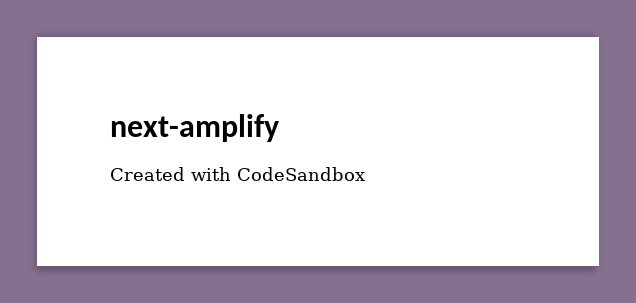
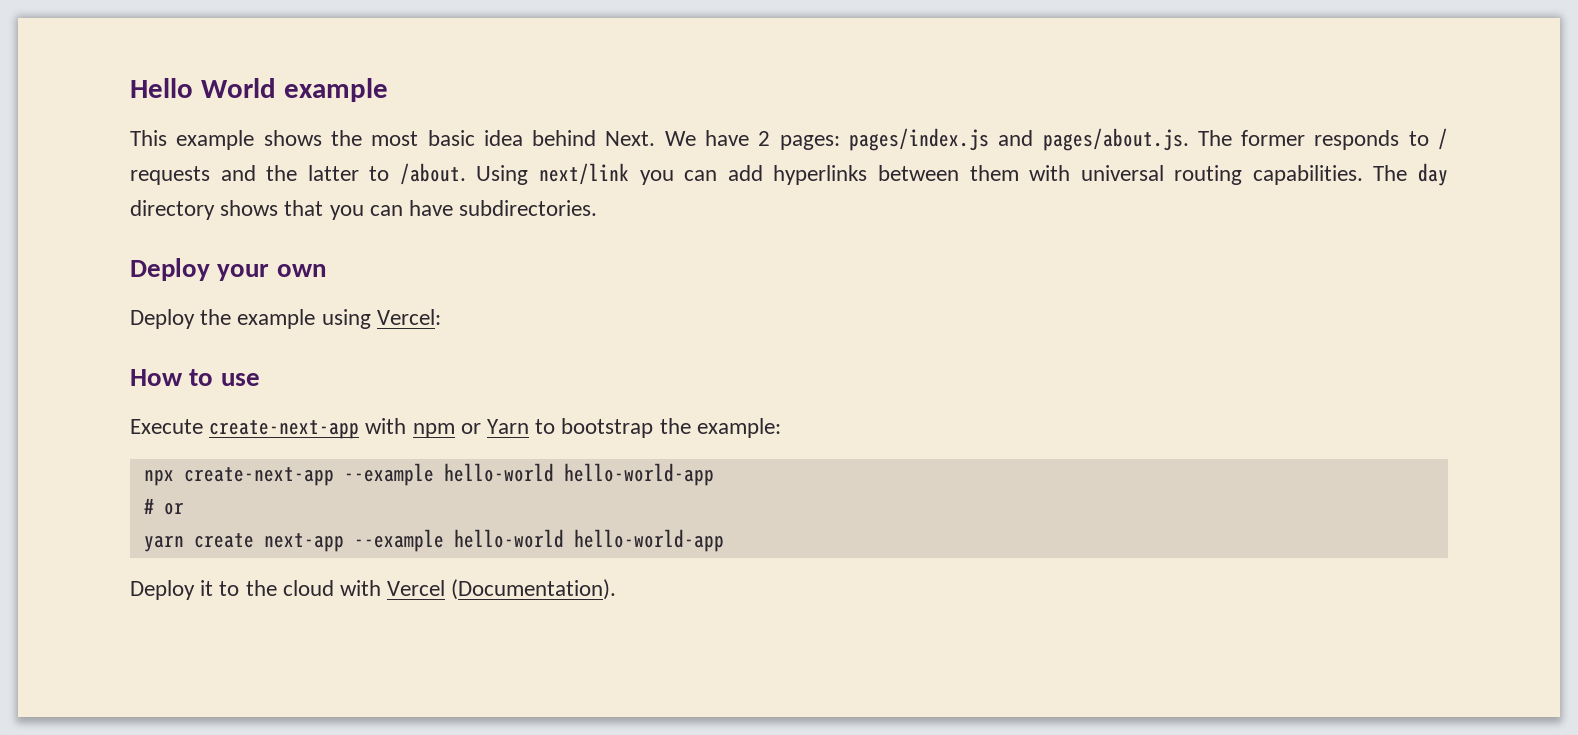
[110,114,279,142] [110,167,365,181] next-amplify // Created with CodeSandbox -> [130,78,388,102] [130,128,1448,151] [130,163,1448,186] [130,200,598,220] [130,258,326,281] [130,309,441,329] [130,369,260,386] [130,418,781,439] [143,463,714,486] [143,498,184,515] [143,529,724,552] [130,579,617,600] Hello World example // This example shows the most basic idea behind Next. We have 2 pages: pages/index.js and pages/about.js. The former responds to / requests and the latter to /about. Using next/link you can add hyperlinks between them with universal routing capabilities. The day directory shows that you can have subdirectories. // Deploy your own // Deploy the example using Vercel: // How to use // Execute create-next-app with npm or Yarn to bootstrap the example: // npx create-next-app --example hello-world hello-world-app // # or // yarn create next-app --example hello-world hello-world-app // Deploy it to the cloud with Vercel (Documentation).

